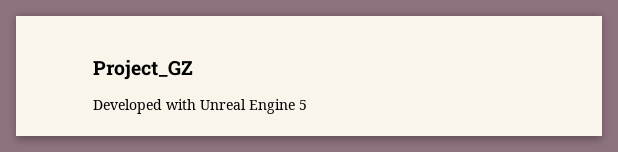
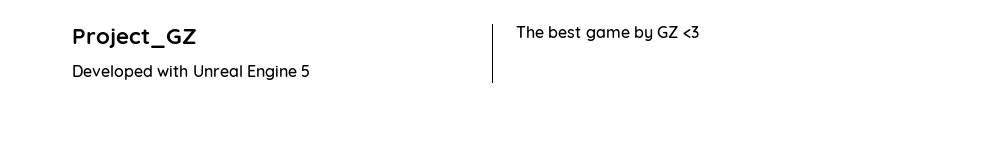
(307, 105) none -> [516,26,699,41] // The best game by GZ <3

